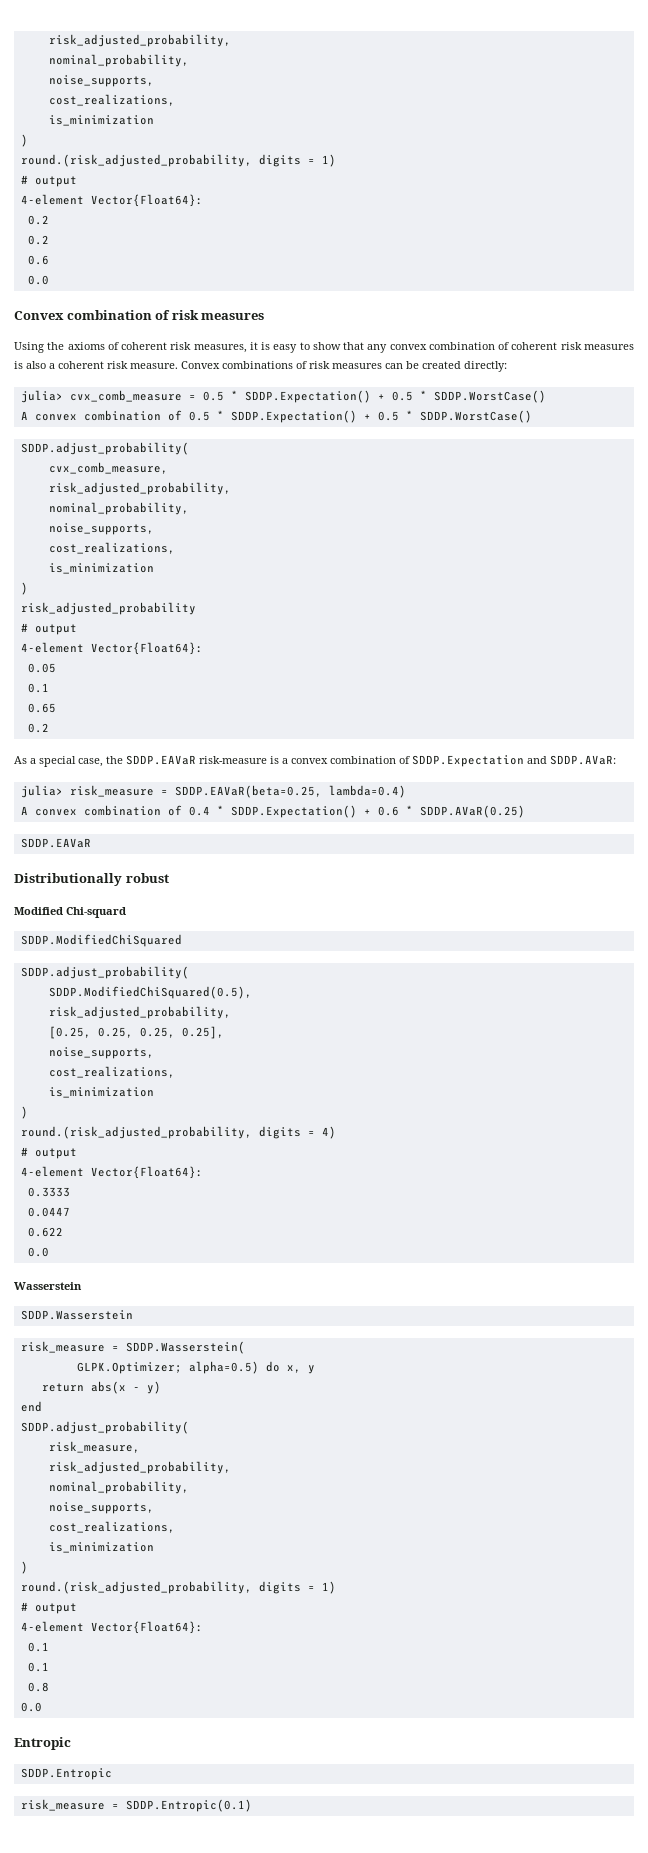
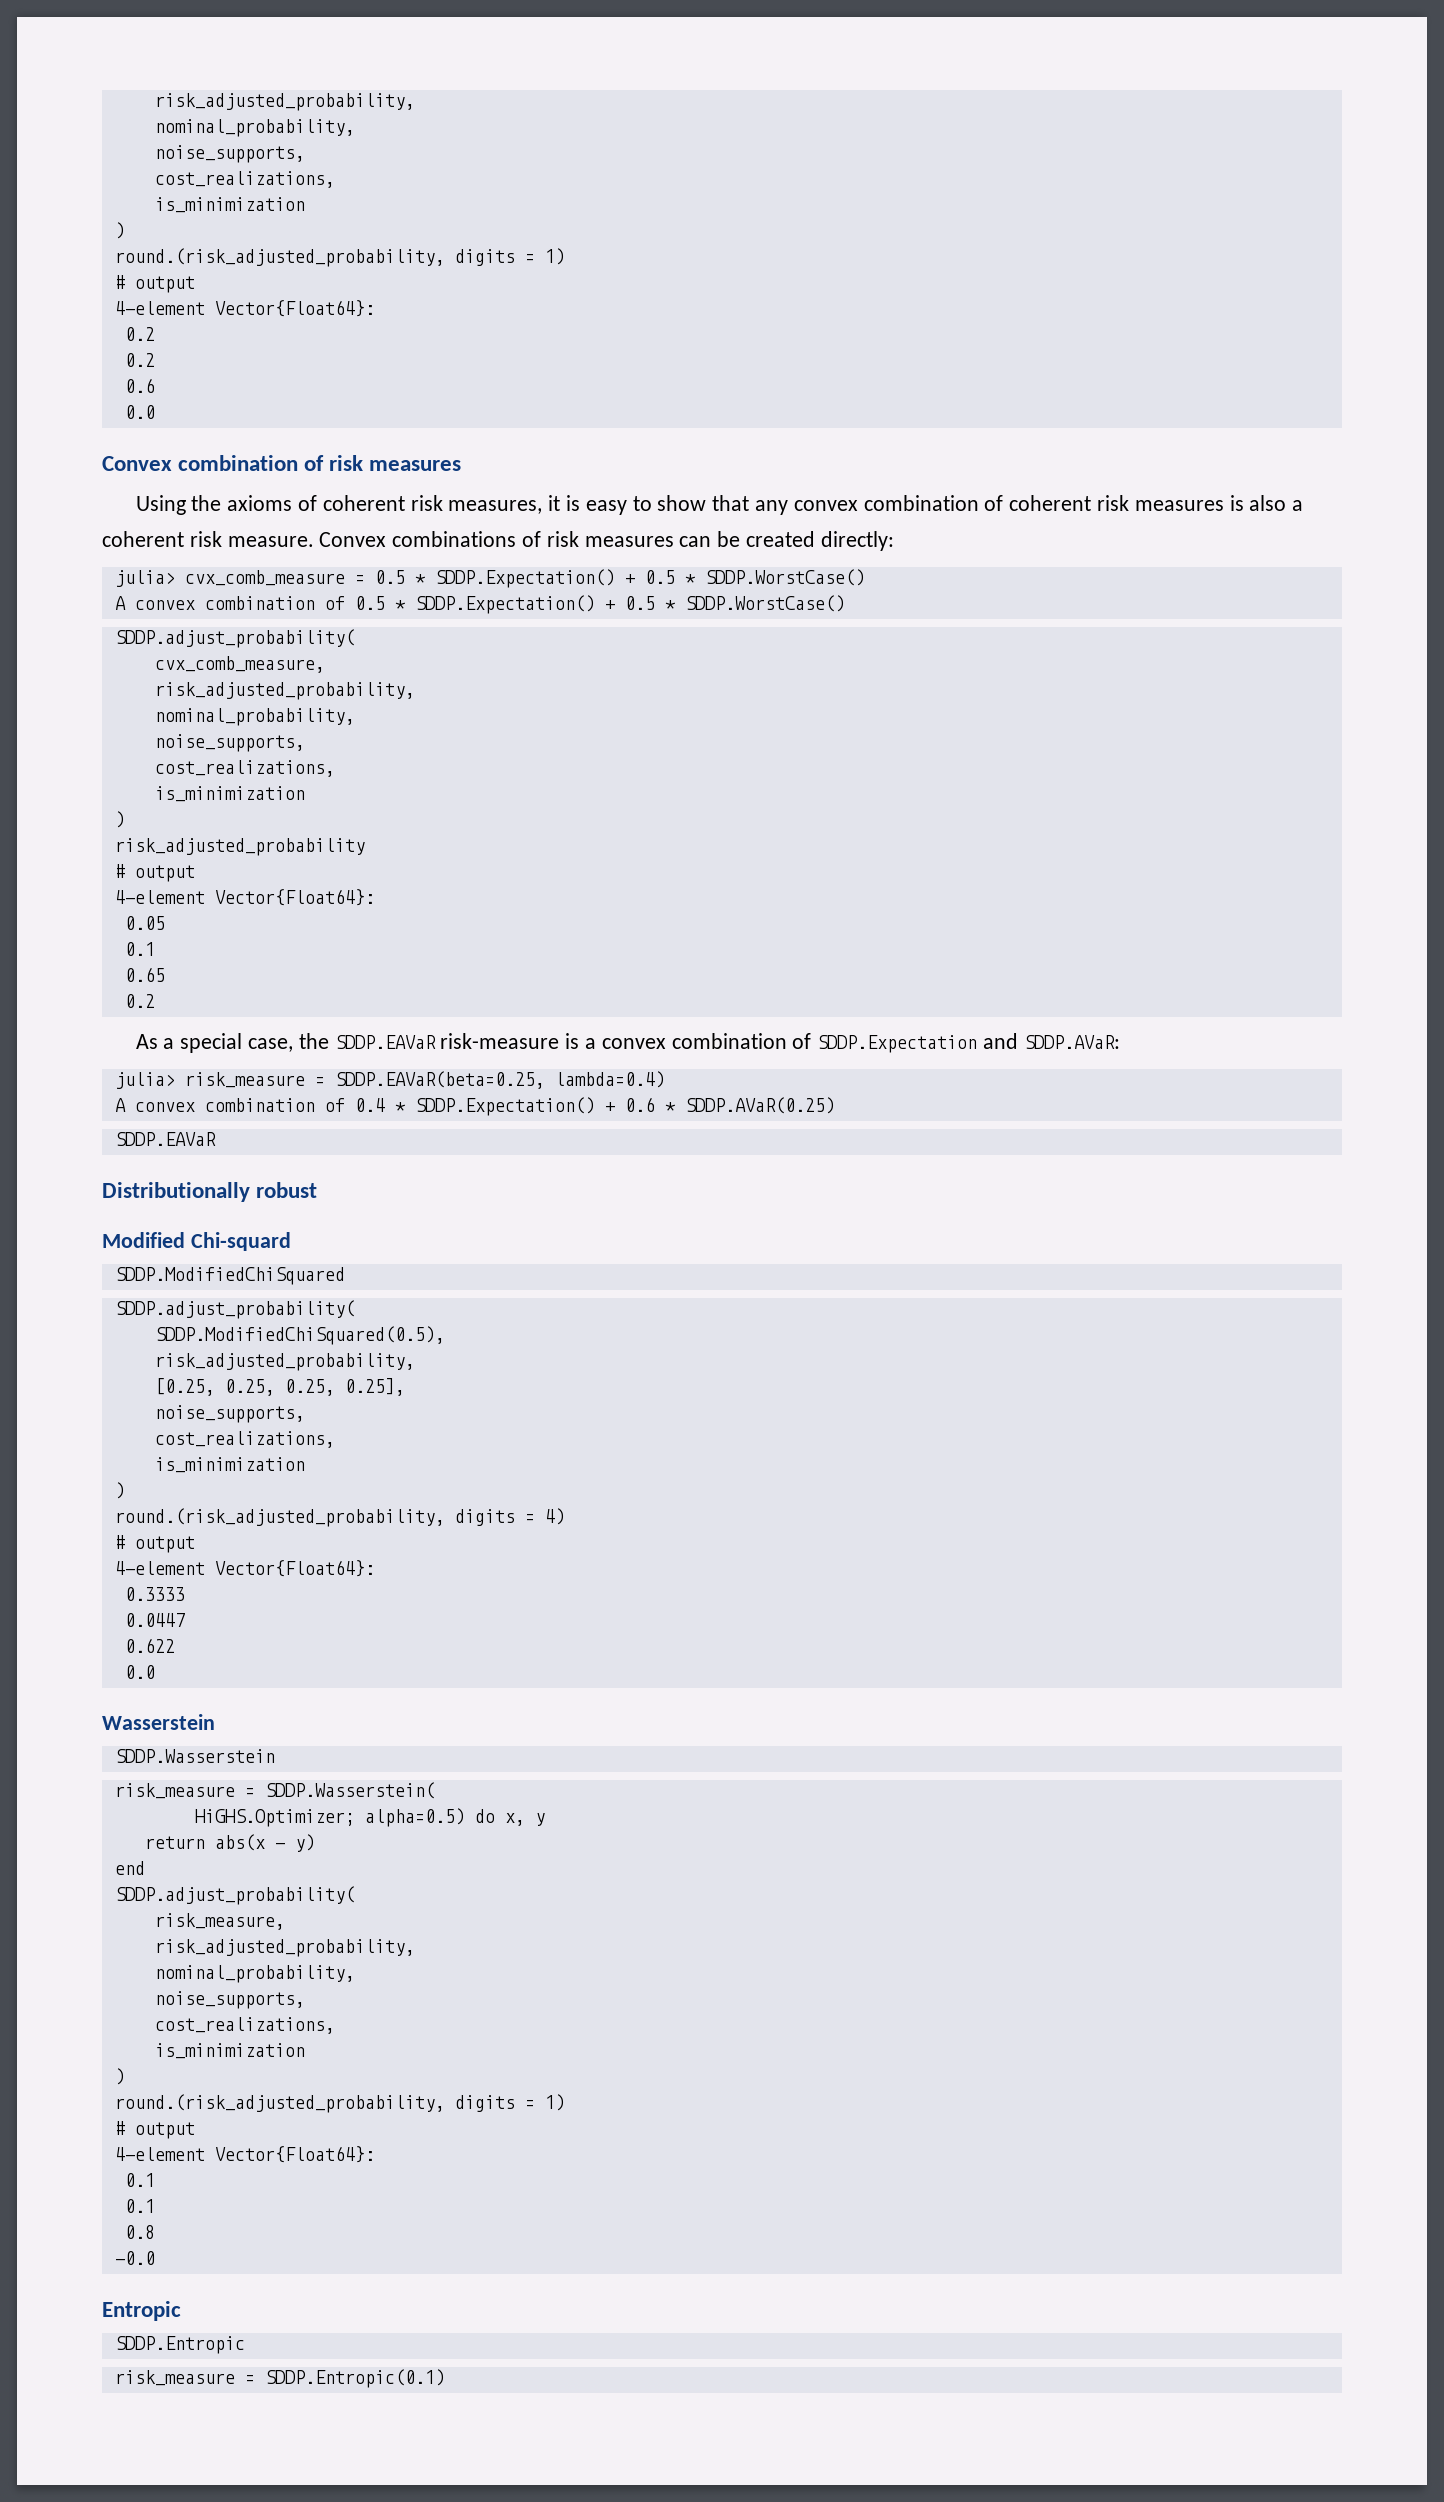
[76,1362,182,1374] GLPK.Optimizer; -> [194,1809,355,1827] HiGHS.Optimizer;
[20,1702,42,1712] 0.0 -> [114,2251,155,2265] -0.0

